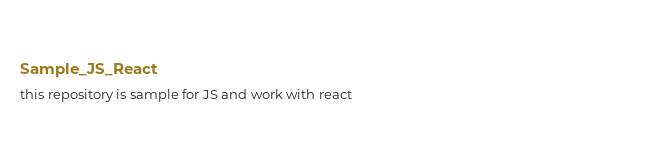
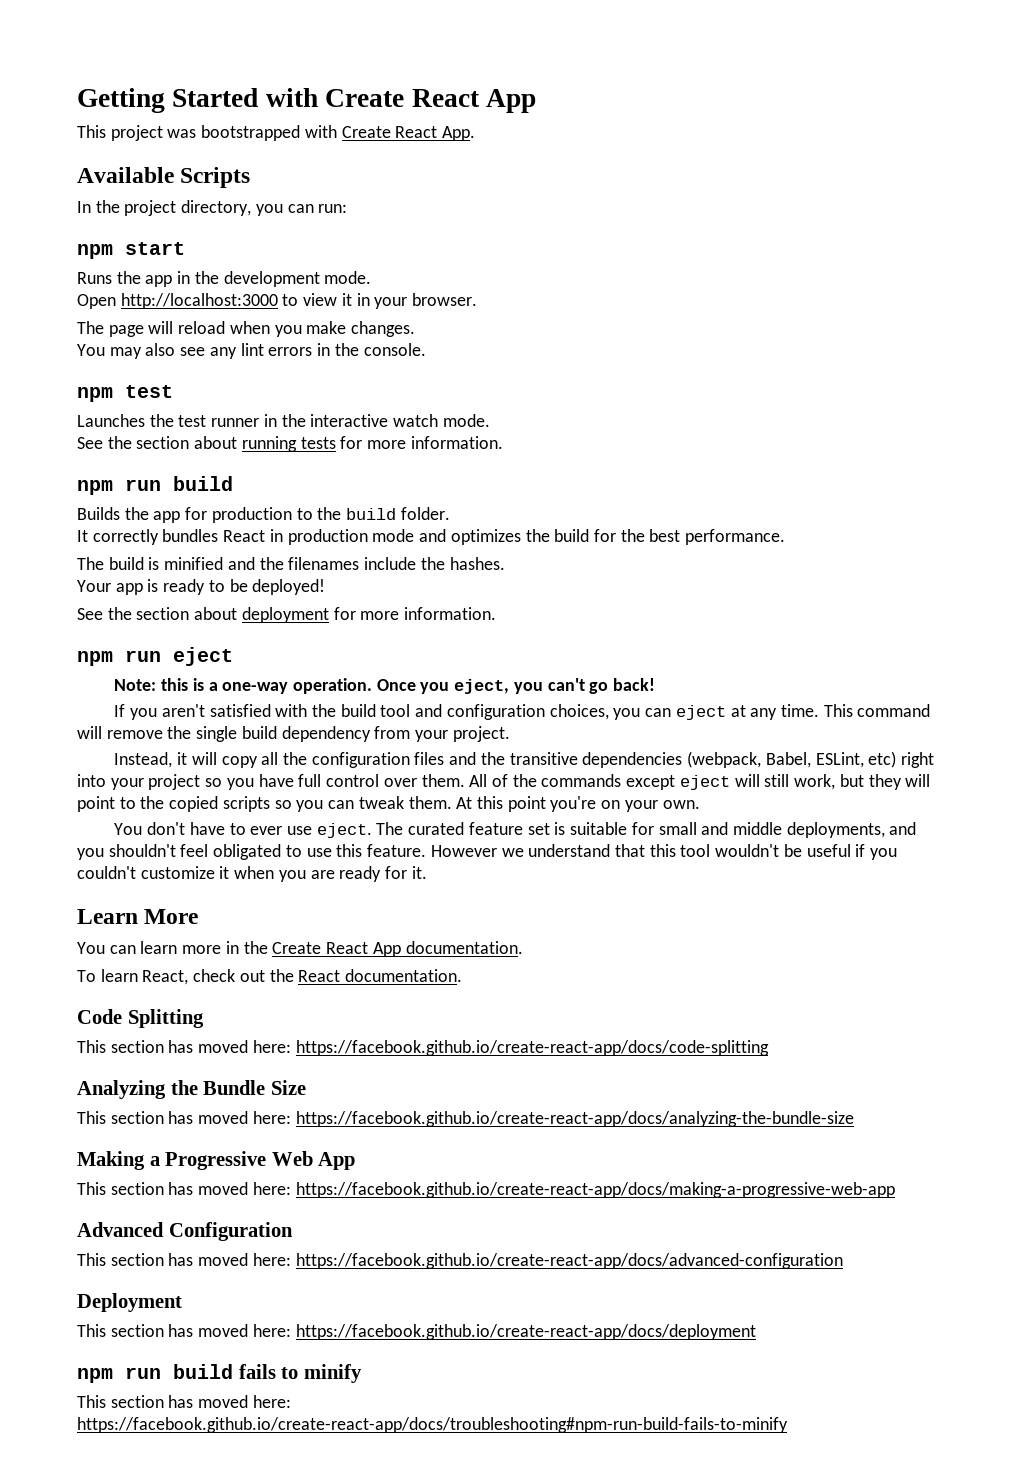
[20,63,158,77] [20,89,352,102] Sample_JS_React // this repository is sample for JS and work with react -> [77,88,537,113] [77,125,476,141] [77,167,251,188] [77,200,348,216] [77,242,185,259] [77,271,372,287] [77,293,478,309] [77,321,416,337] [77,343,426,359] [77,385,173,402] [77,414,490,427] [77,436,503,452] [77,476,233,495] [77,507,450,523] [77,529,786,545] [77,557,505,570] [77,579,326,595] [77,607,497,623] [77,647,233,666] [114,678,656,694] [114,704,931,720] [77,726,510,742] [114,751,935,768] [77,774,931,790] [77,796,700,812] [114,822,917,838] [77,844,898,860] [77,866,427,882] [77,909,199,924] [77,941,523,957] [77,969,463,985] [77,1009,204,1028] [77,1040,769,1056] [77,1080,306,1099] [77,1111,854,1127] [77,1151,356,1170] [77,1182,895,1198] [77,1222,293,1241] [77,1253,843,1269] [77,1293,182,1312] [77,1324,756,1340] [77,1364,362,1383] [77,1395,291,1408] [77,1417,788,1433] Getting Started with Create React App // This project was bootstrapped with Create React App. // Available Scripts // In the project directory, you can run: // npm start // Runs the app in the development mode. // Open http://localhost:3000 to view it in your browser. // The page will reload when you make changes. // You may also see any lint errors in the console. // npm test // Launches the test runner in the interactive watch mode. // See the section about running tests for more information. // npm run build // Builds the app for production to the build folder. // It correctly bundles React in production mode and optimizes the build for the best performance. // The build is minified and the filenames include the hashes. // Your app is ready to be deployed! // See the section about deployment for more information. // npm run eject // Note: this is a one-way operation. Once you eject, you can't go back! // If you aren't satisfied with the build tool and configuration choices, you can eject at any time. This command will remove the single build dependency from your project. // Instead, it will copy all the configuration files and the transitive dependencies (webpack, Babel, ESLint, etc) right into your project so you have full control over them. All of the commands except eject will still work, but they will point to the copied scripts so you can tweak them. At this point you're on your own. // You don't have to ever use eject. The curated feature set is suitable for small and middle deployments, and you shouldn't feel obligated to use this feature. However we understand that this tool wouldn't be useful if you couldn't customize it when you are ready for it. // Learn More // You can learn more in the Create React App documentation. // To learn React, check out the React documentation. // Code Splitting // This section has moved here: https://facebook.github.io/create-react-app/docs/code-splitting // Analyzing the Bundle Size // This section has moved here: https://facebook.github.io/create-react-app/docs/analyzing-the-bundle-size // Making a Progressive Web App // This section has moved here: https://facebook.github.io/create-react-app/docs/making-a-progressive-web-app // Advanced Configuration // This section has moved here: https://facebook.github.io/create-react-app/docs/advanced-configuration // Deployment // This section has moved here: https://facebook.github.io/create-react-app/docs/deployment // npm run build fails to minify // This section has moved here: https://facebook.github.io/create-react-app/docs/troubleshooting#npm-run-build-fails-to-minify

